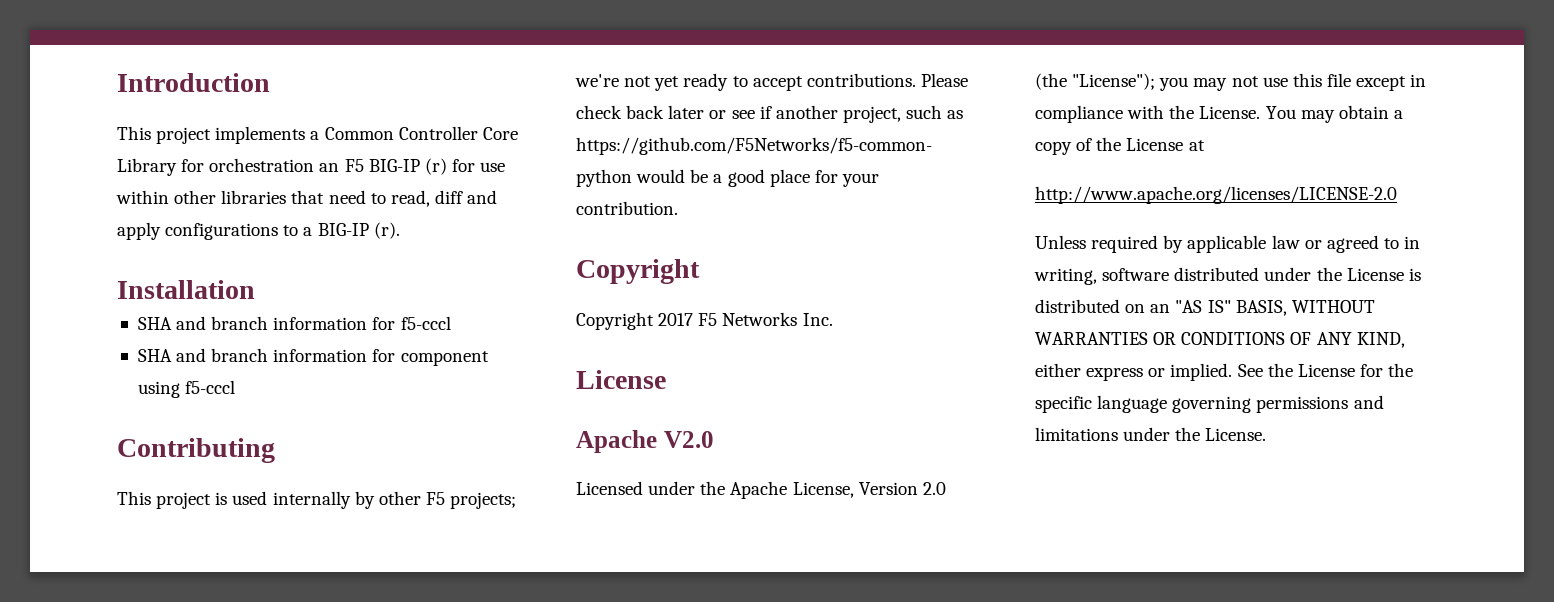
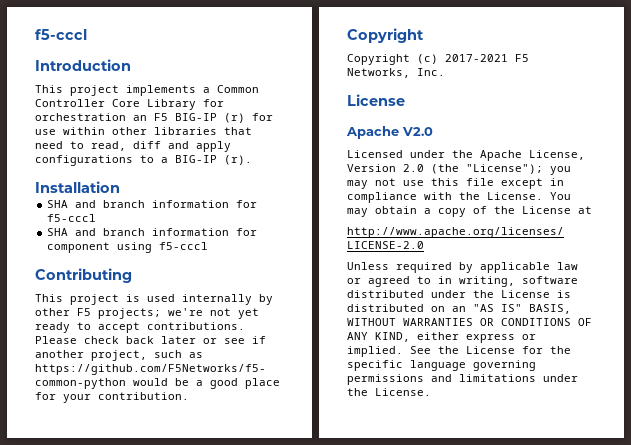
(117, 82) none -> [35,29,87,40] f5-cccl //
[658,312,798,326] 2017 F5 Networks -> [417,54,529,64] [347,68,410,78] (c) 2017-2021 F5 Networks,

